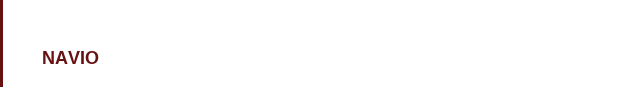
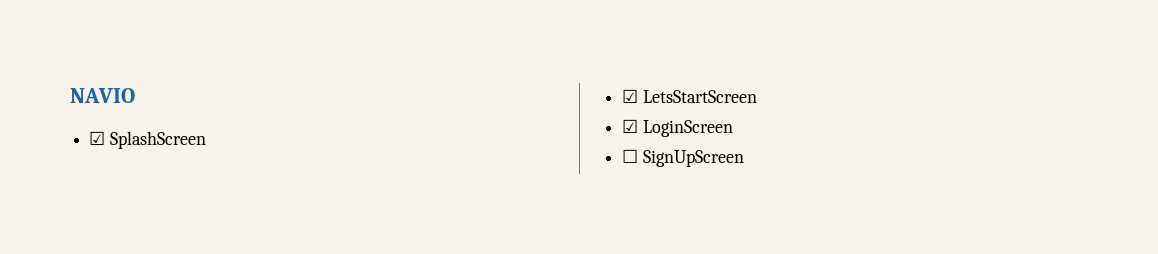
(99, 57) none -> [89,131,206,149] [622,89,757,103] [622,119,733,137] [622,149,744,167] // ☑ SplashScreen // ☑ LetsStartScreen // ☑ LoginScreen // ☐ SignUpScreen

